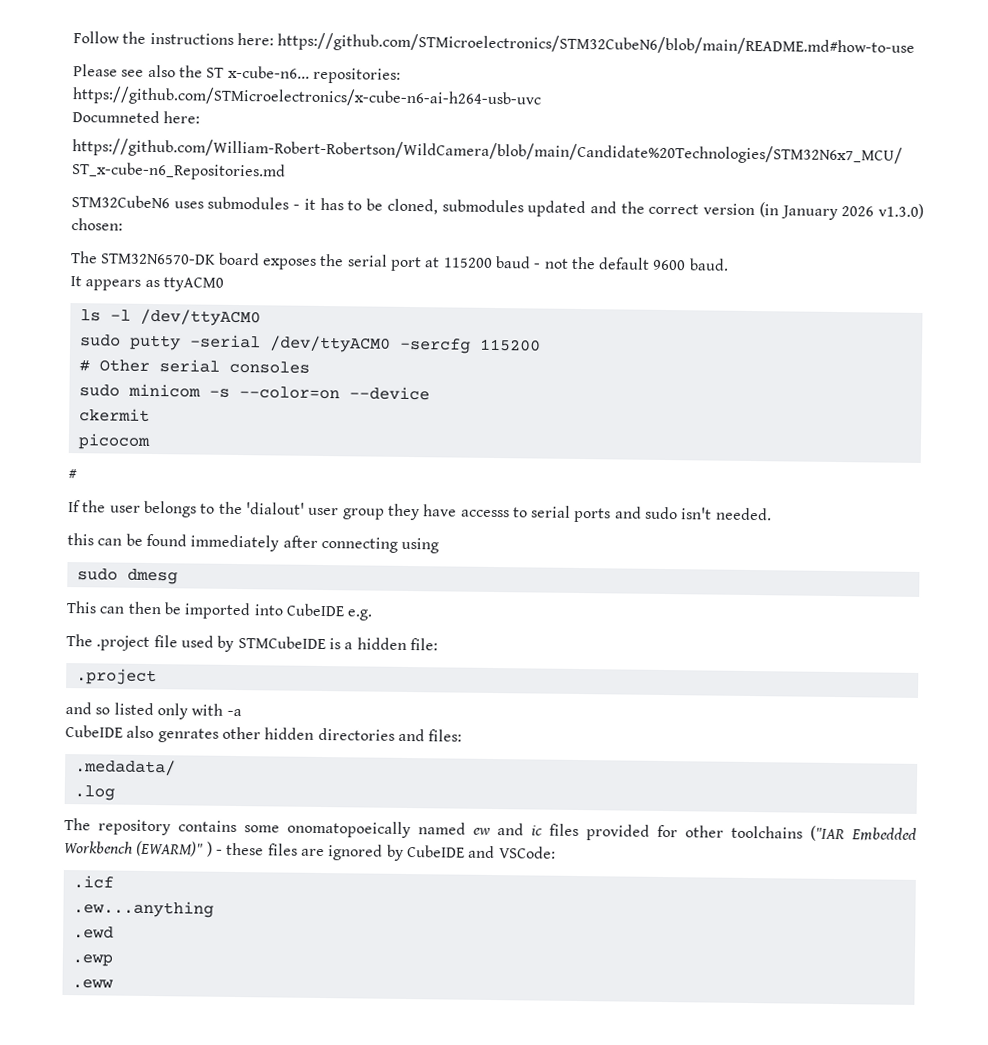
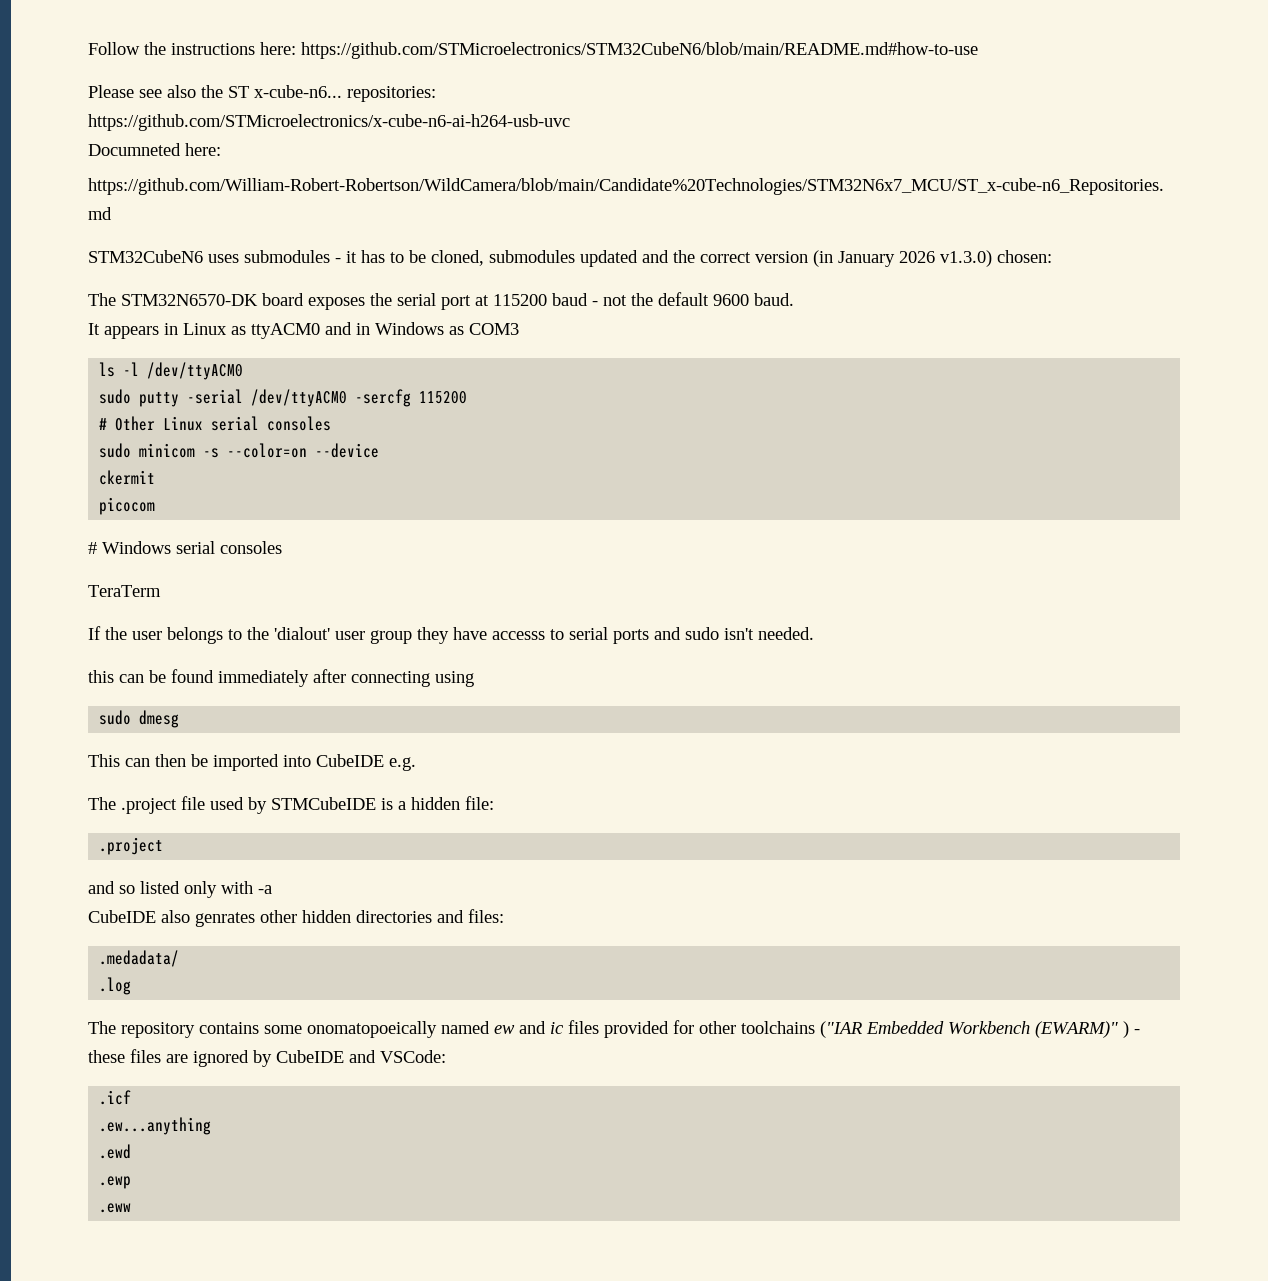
(142, 285) none -> [164,323,227,335] in Linux
(224, 284) none -> [325,322,519,335] and in Windows as COM3
(150, 365) none -> [163,416,204,431] Linux
(77, 474) none -> [102,541,282,554] [88,585,161,597] Windows serial consoles // TeraTerm

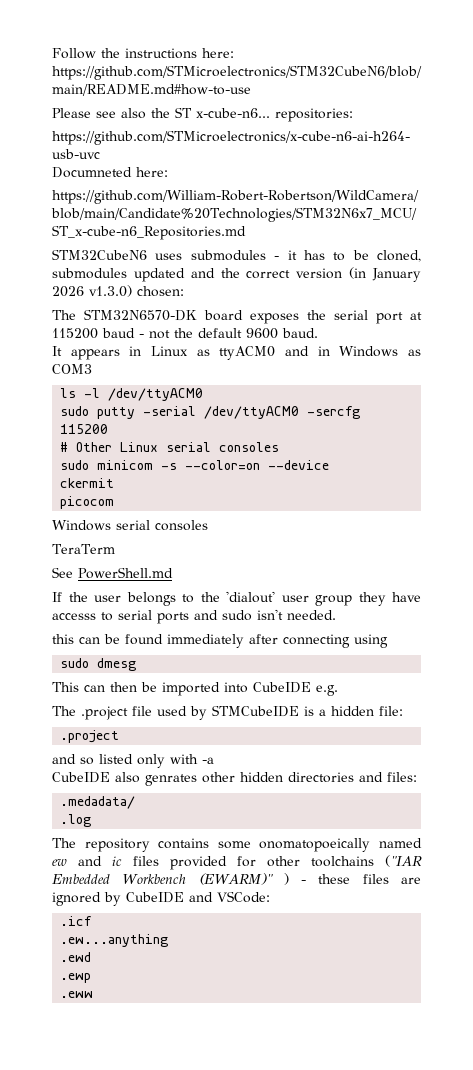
[88,542,97,554] # -> (115, 502) none
(161, 591) none -> [52,567,173,579] // See PowerShell.md

